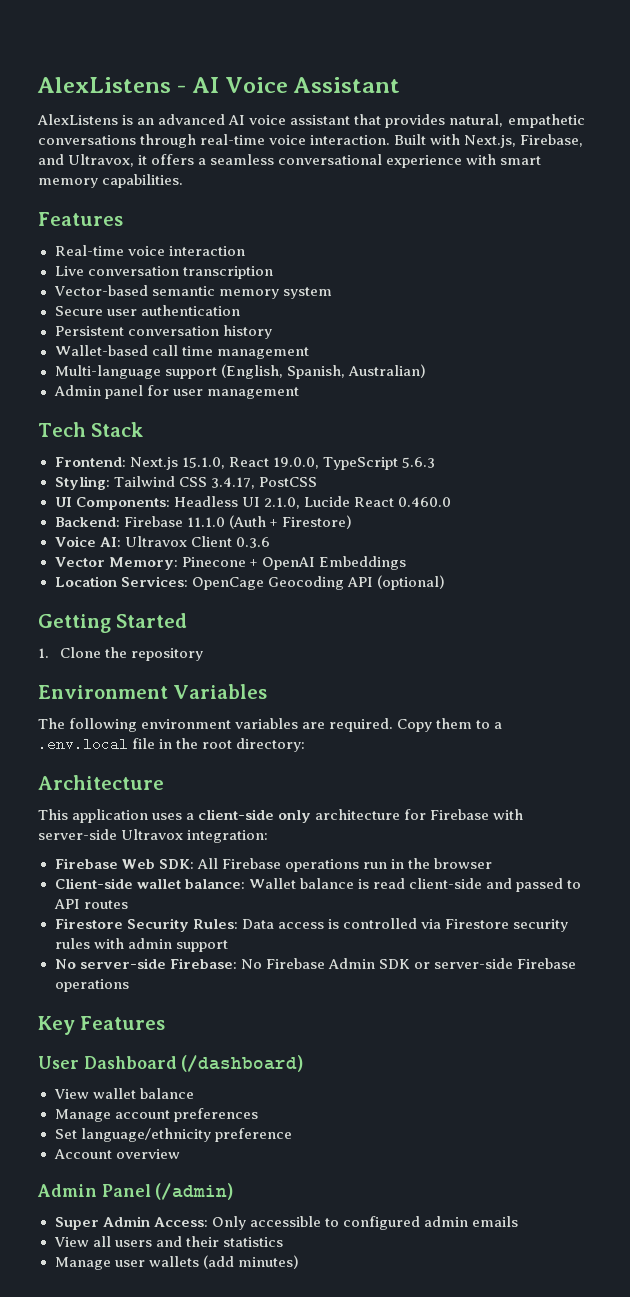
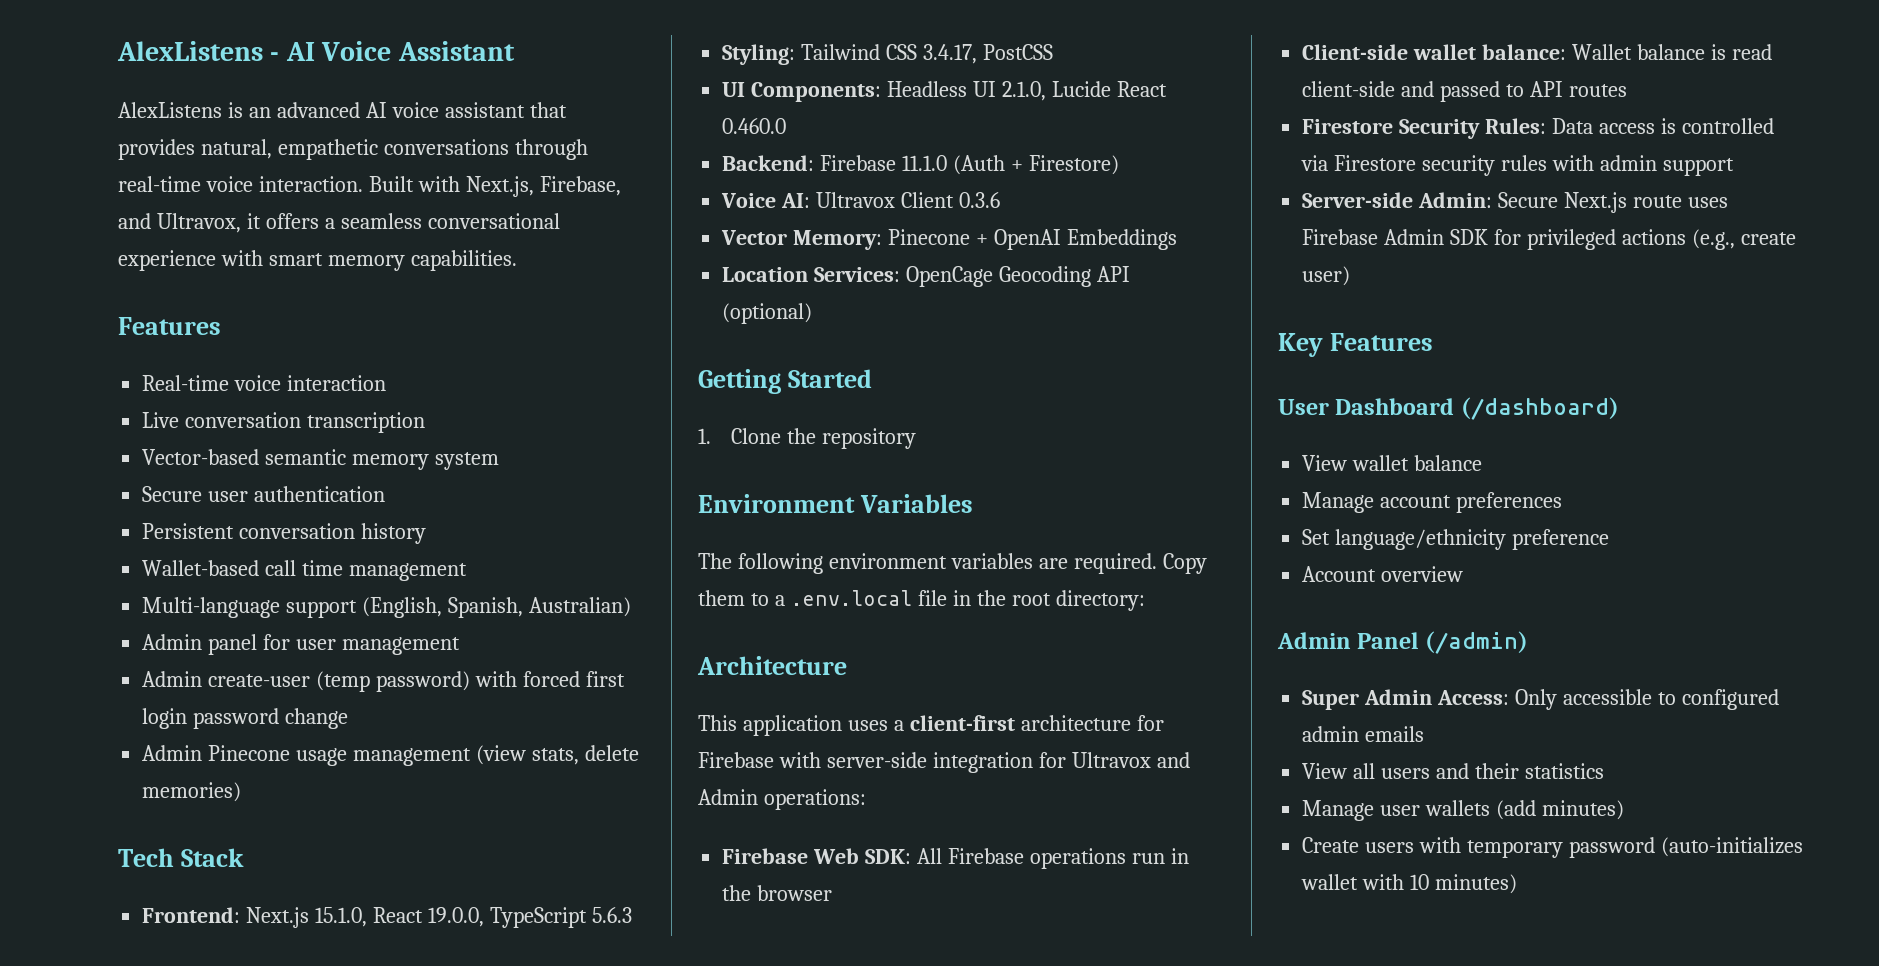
(299, 393) none -> [142,671,625,692] [142,708,349,729] [142,745,639,766] [142,782,242,802] // Admin create-user (temp password) with forced first login password change // Admin Pinecone usage management (view stats, delete memories)
[198,809,312,823] client-side only -> [909,715,1015,731] client-first
[121,829,269,843] Ultravox integration: -> [932,752,1190,773] [698,789,866,810] integration for Ultravox and Admin operations:
[54,958,576,969] [54,979,129,992] No server-side Firebase: No Firebase Admin SDK or server-side Firebase operations -> [1302,192,1728,213] [1302,229,1796,250] [1302,266,1351,286] Server-side Admin: Secure Next.js route uses Firebase Admin SDK for privileged actions (e.g., create user)
(299, 1262) none -> [1302,837,1803,858] [1301,874,1518,894] // Create users with temporary password (auto-initializes wallet with 10 minutes)

